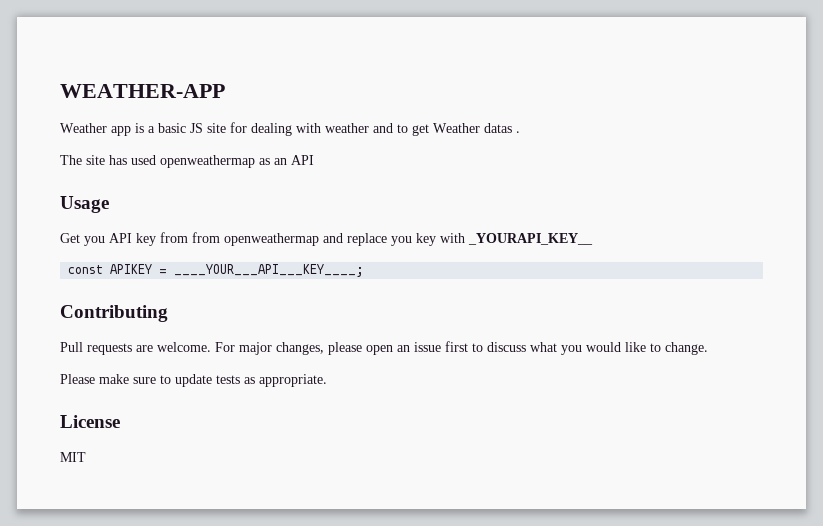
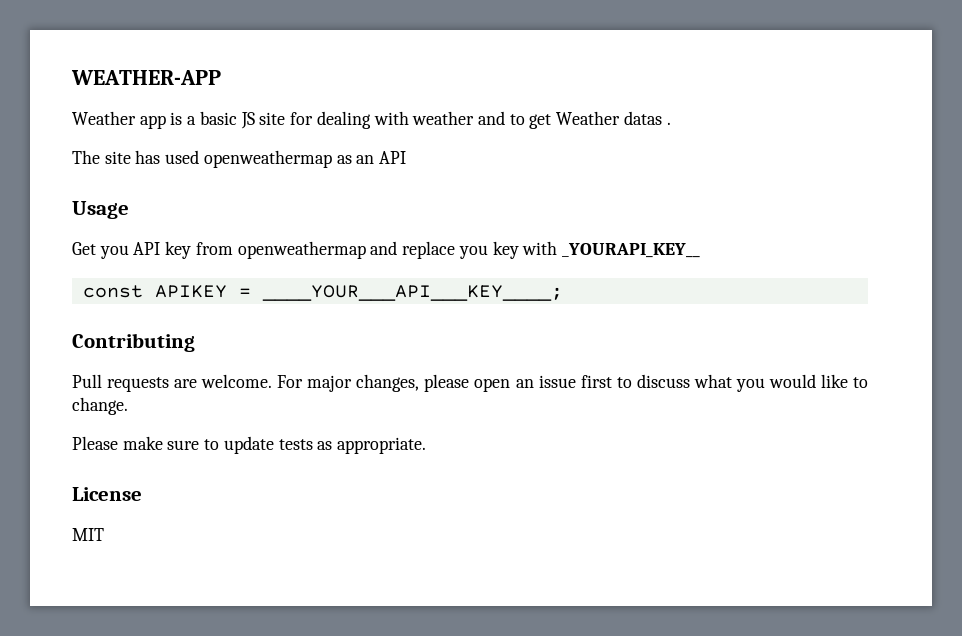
[192,232,220,243] from -> (233, 248) none

